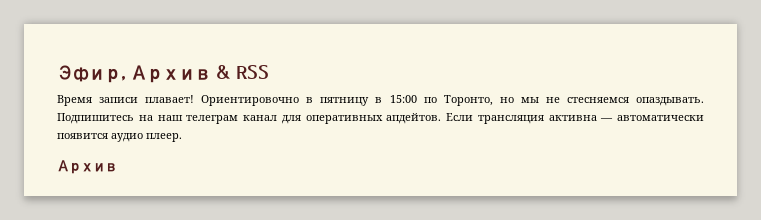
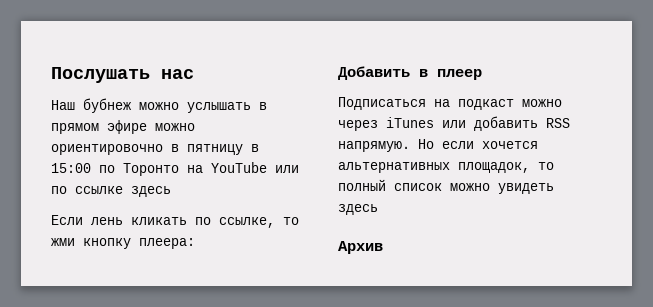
[57,65,270,83] [57,95,300,106] Эфир, Архив & RSS // Время записи плавает! Ориентировочно -> [51,67,194,83] [51,98,267,113] [51,120,195,134] [51,144,163,155] Послушать нас // Наш бубнеж можно услышать в прямом эфире можно ориентировочно
[443,95,704,106] [57,113,704,124] [57,133,182,142] Торонто, но мы не стесняемся опаздывать. Подпишитесь на наш телеграм канал для оперативных апдейтов. Если трансляция активна — автоматически появится аудио плеер. -> [123,162,299,176] [51,186,171,197] [51,215,299,228] [51,238,195,249] [338,66,482,80] [338,97,562,110] [338,116,570,131] [338,139,538,152] [338,162,554,173] [338,179,554,194] [338,204,378,215] Торонто на YouTube или по ссылке здесь // Если лень кликать по ссылке, то жми кнопку плеера: // Добавить в плеер // Подписаться на подкаст можно через iTunes или добавить RSS напрямую. Но если хочется альтернативных площадок, то полный список можно увидеть здесь

